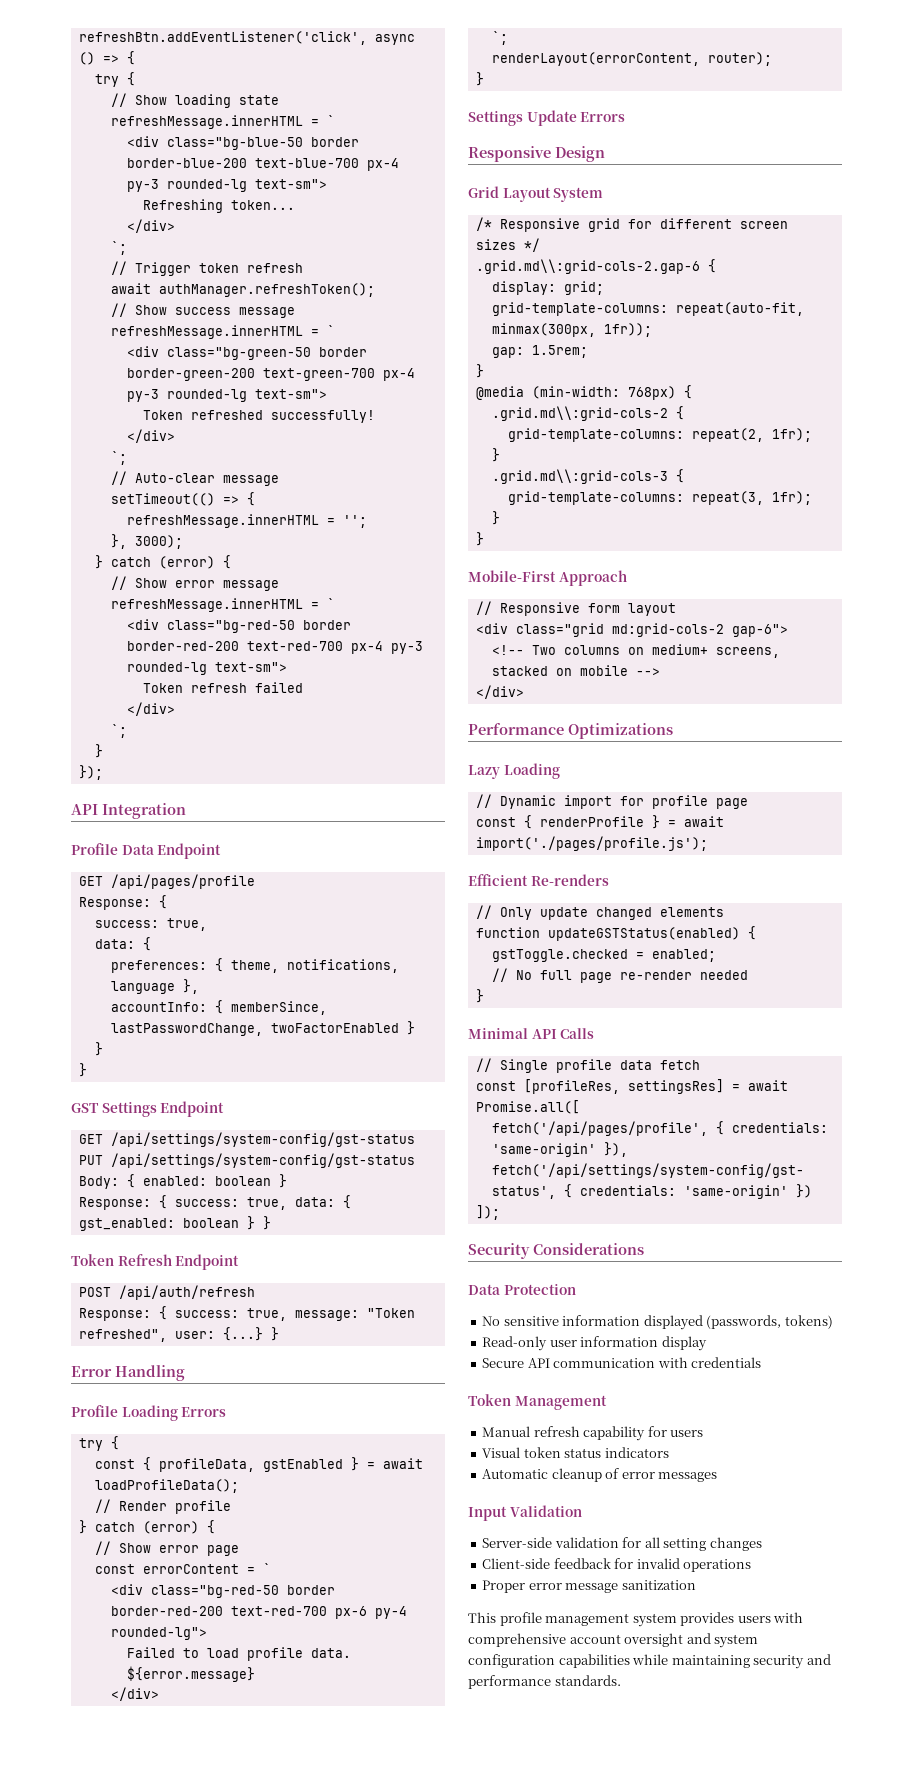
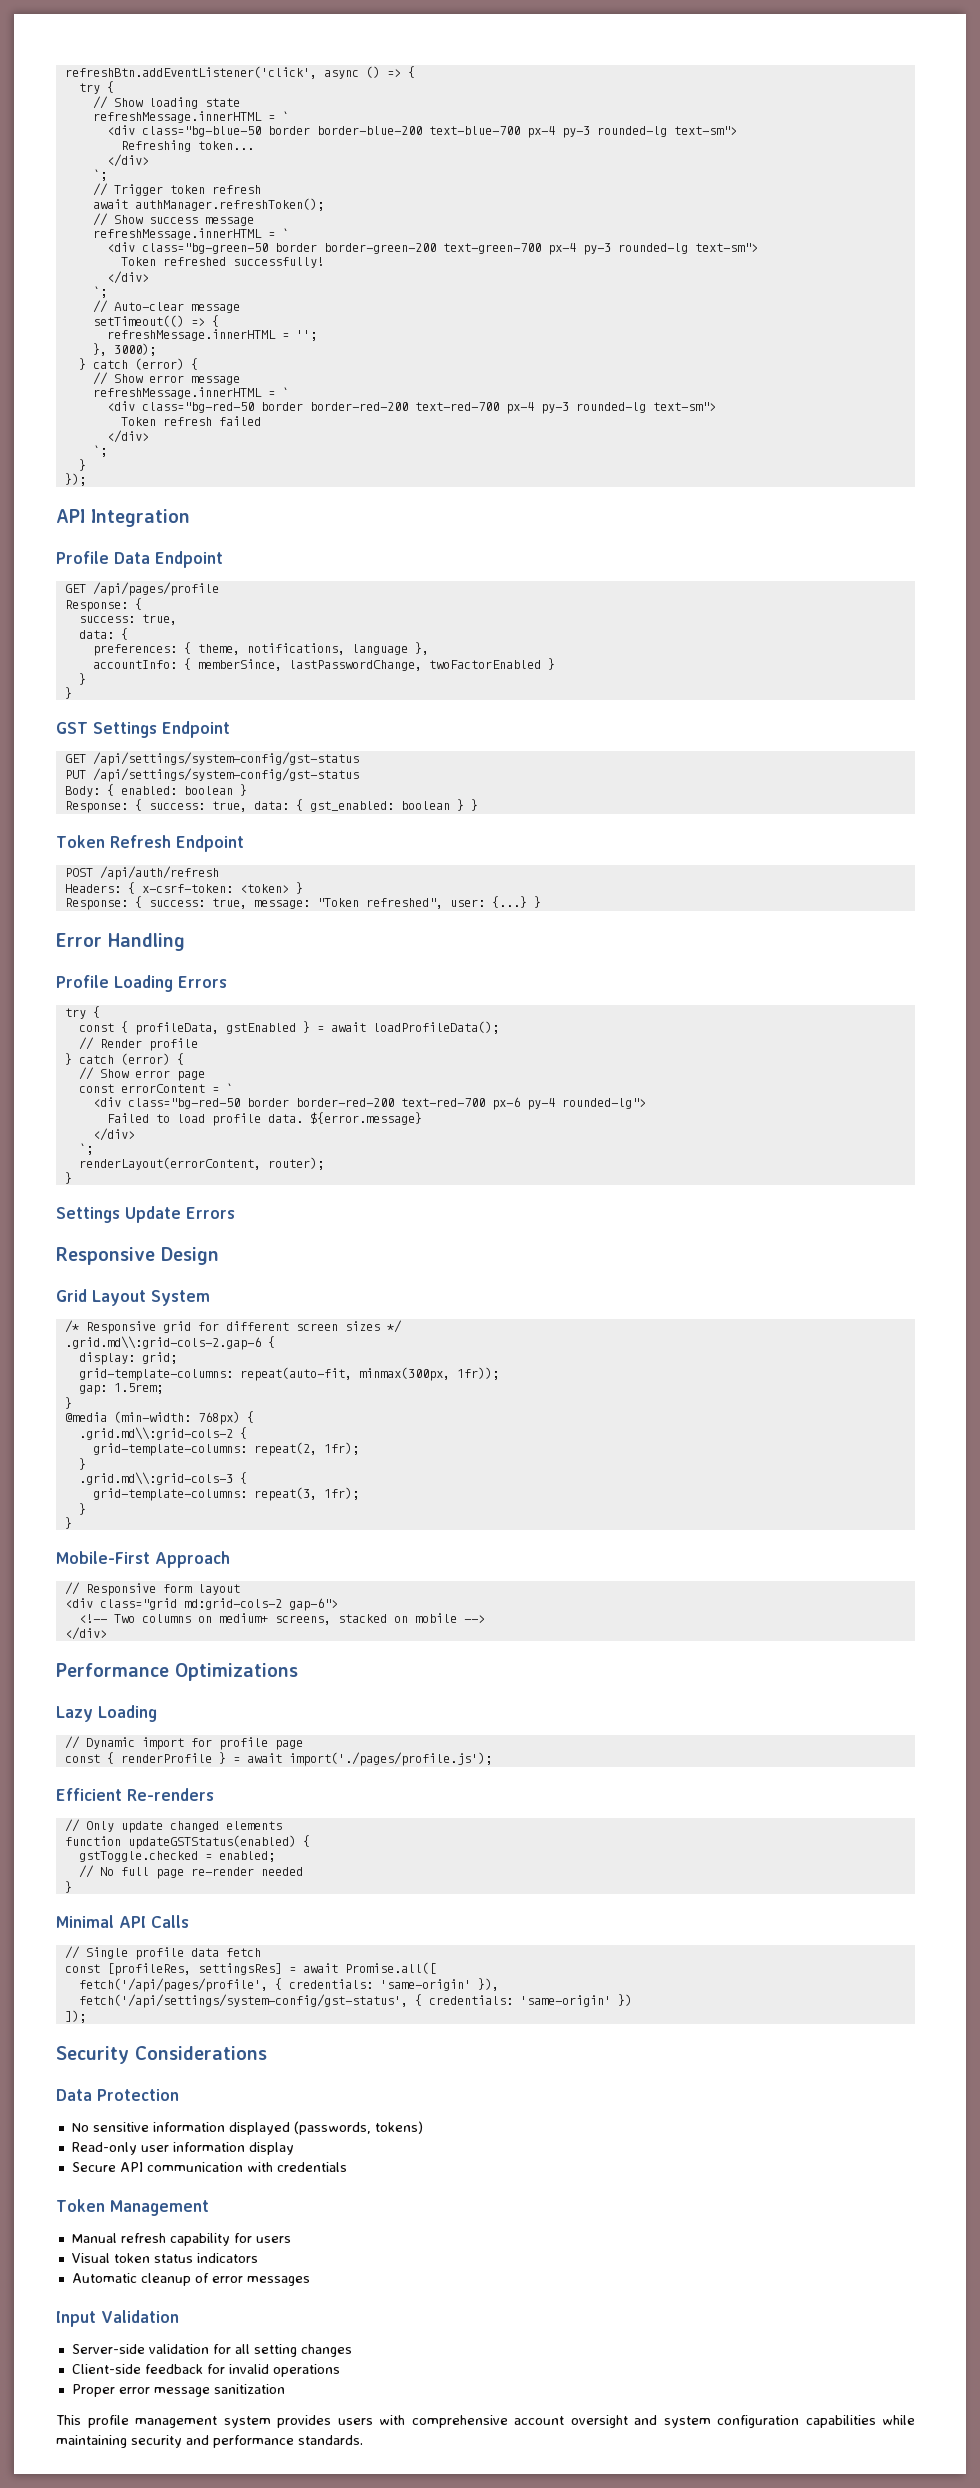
(255, 1292) none -> [64,882,303,894] // Headers: { x-csrf-token: <token> }

